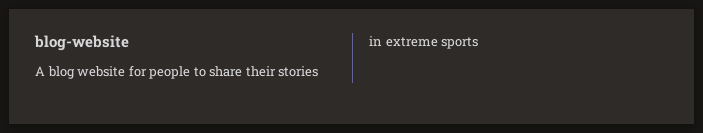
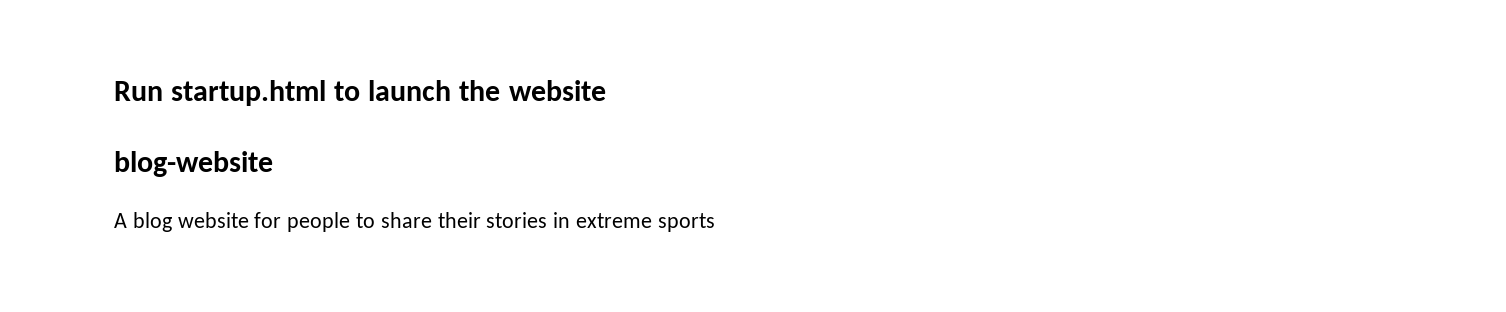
(34, 43) none -> [114,80,606,106] Run startup.html to launch the website //

